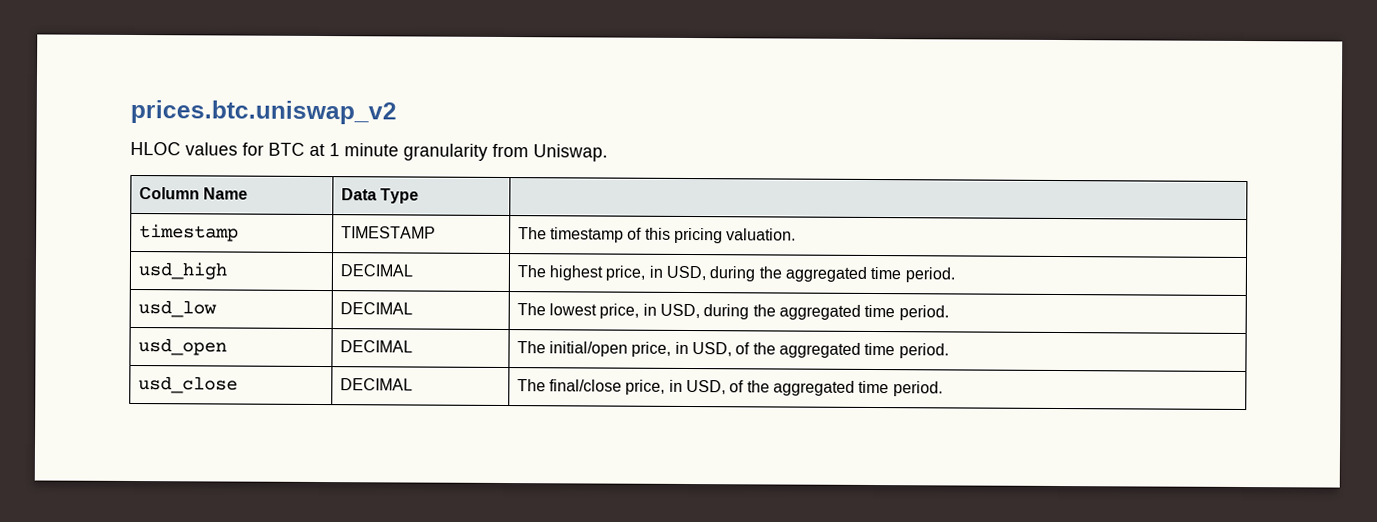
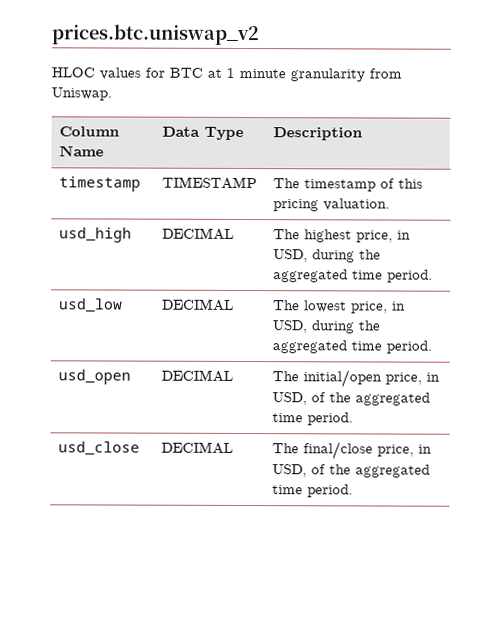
(420, 196) none -> [272,127,363,141] Description

